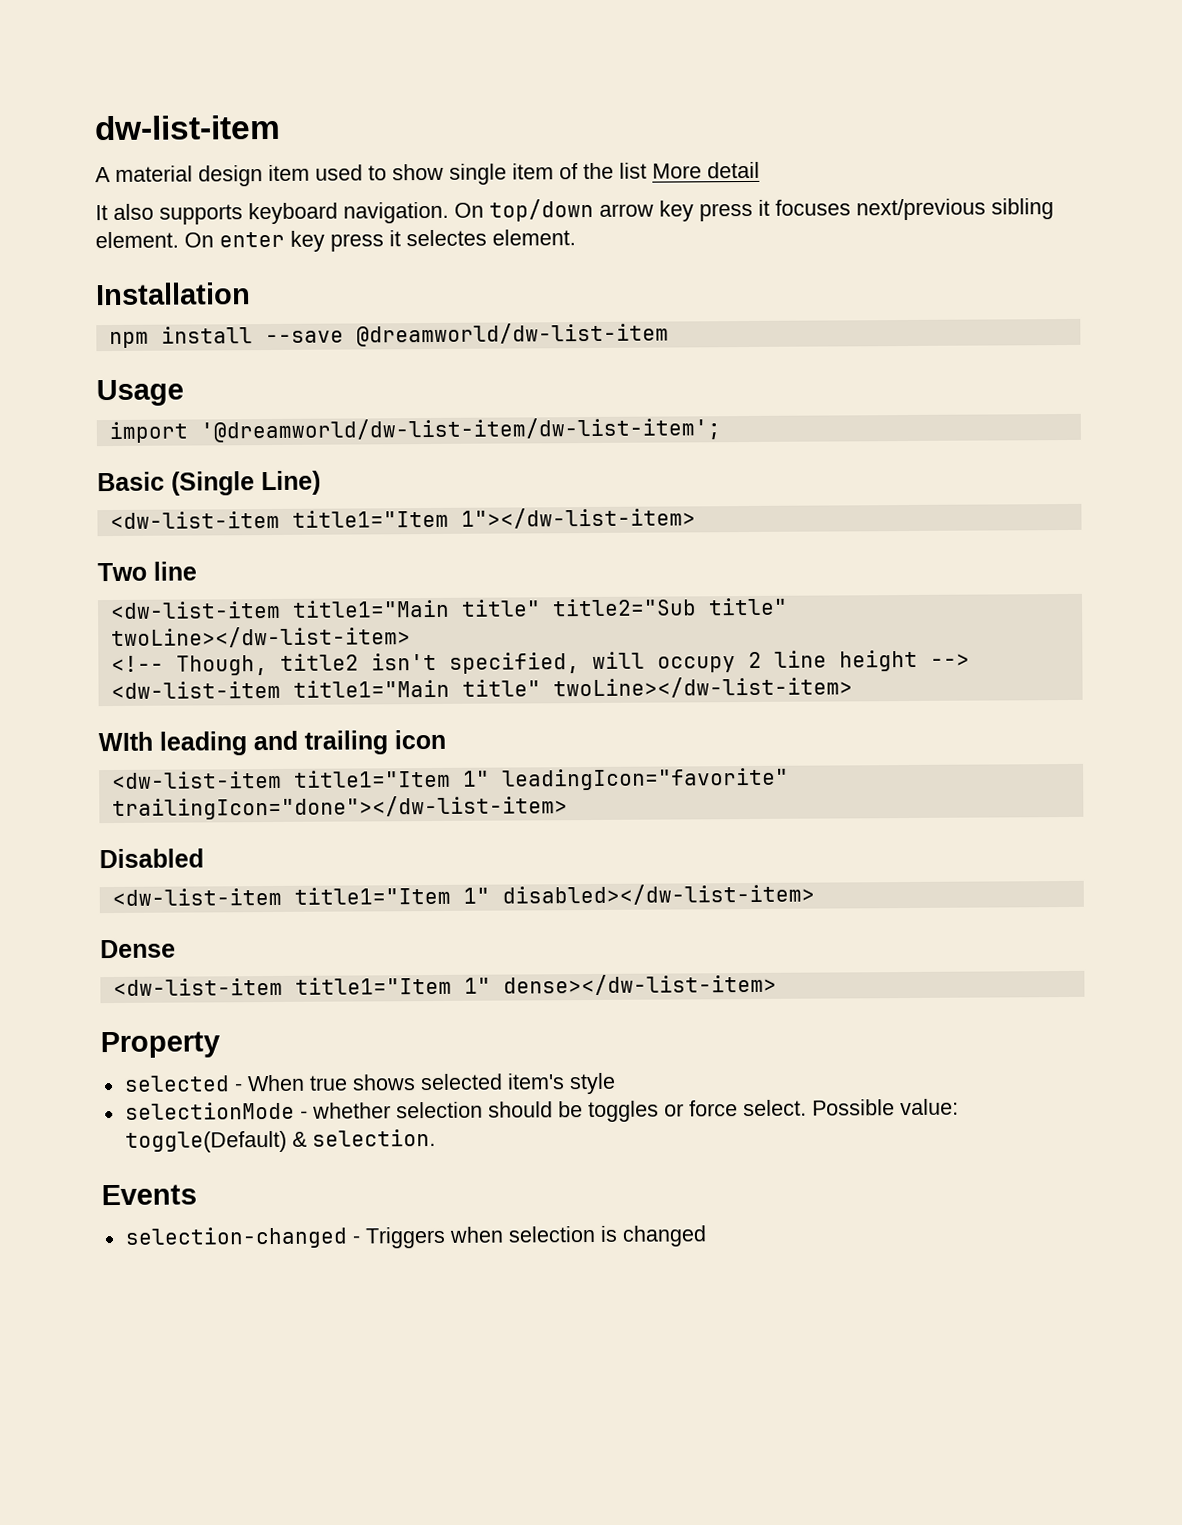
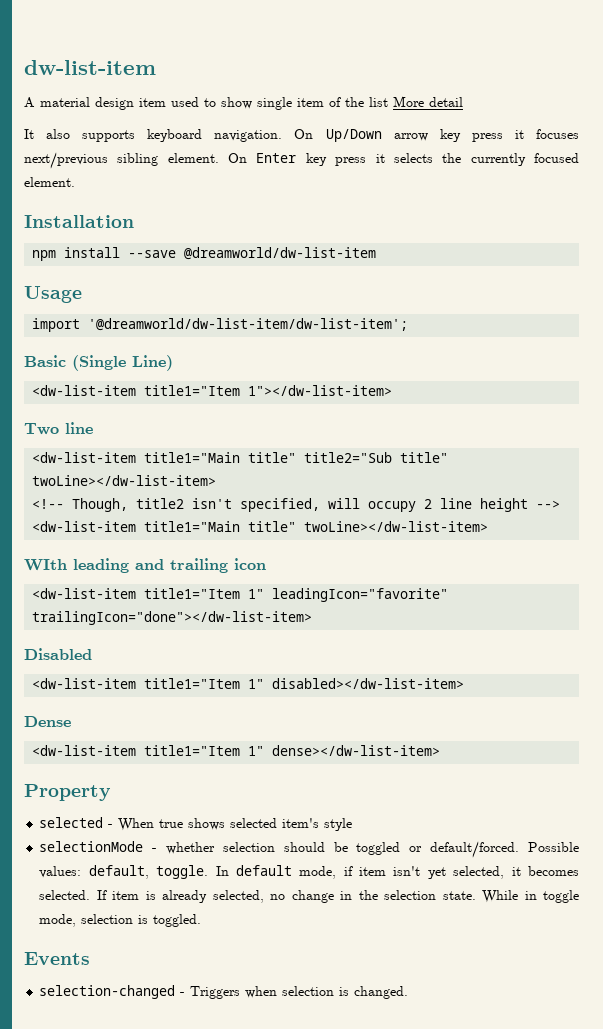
[489,198,594,222] top/down -> [325,129,382,142] Up/Down
[219,229,487,252] enter key press it selectes -> [256,153,580,166] Enter key press it selects the currently focused
[587,1098,959,1123] [124,1128,436,1153] toggles or force select. Possible value: toggle(Default) & selection. -> [356,841,579,858] [39,865,579,879] [39,890,579,903] [39,914,202,927] toggled or default/forced. Possible values: default, toggle. In default mode, if item isn't yet selected, it becomes selected. If item is already selected, no change in the selection state. While in toggle mode, selection is toggled.
[621,1225,707,1247] changed -> [354,986,409,999] changed.

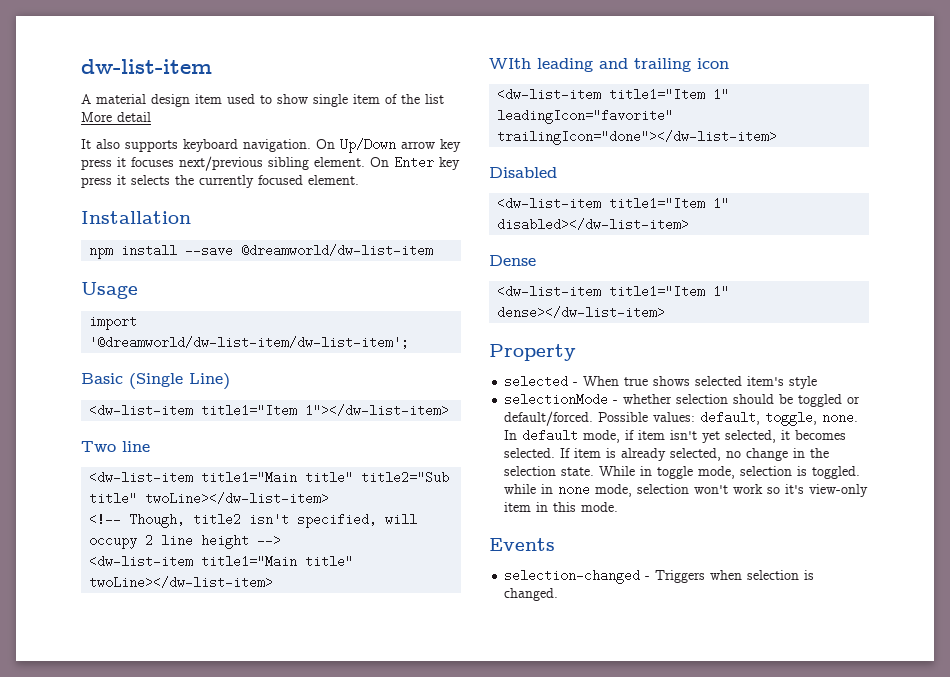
[156,865,209,879] toggle. -> [765,411,859,426] toggle, none.
(202, 920) none -> [504,483,869,497] [504,502,619,512] while in none mode, selection won't work so it's view-only item in this mode.

